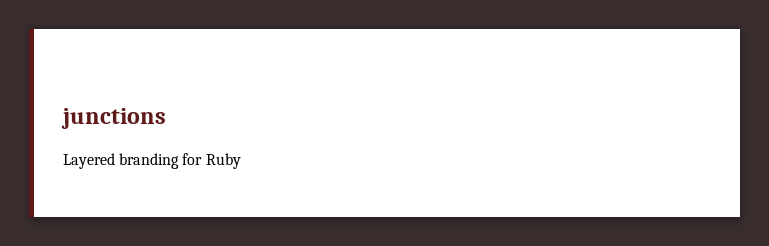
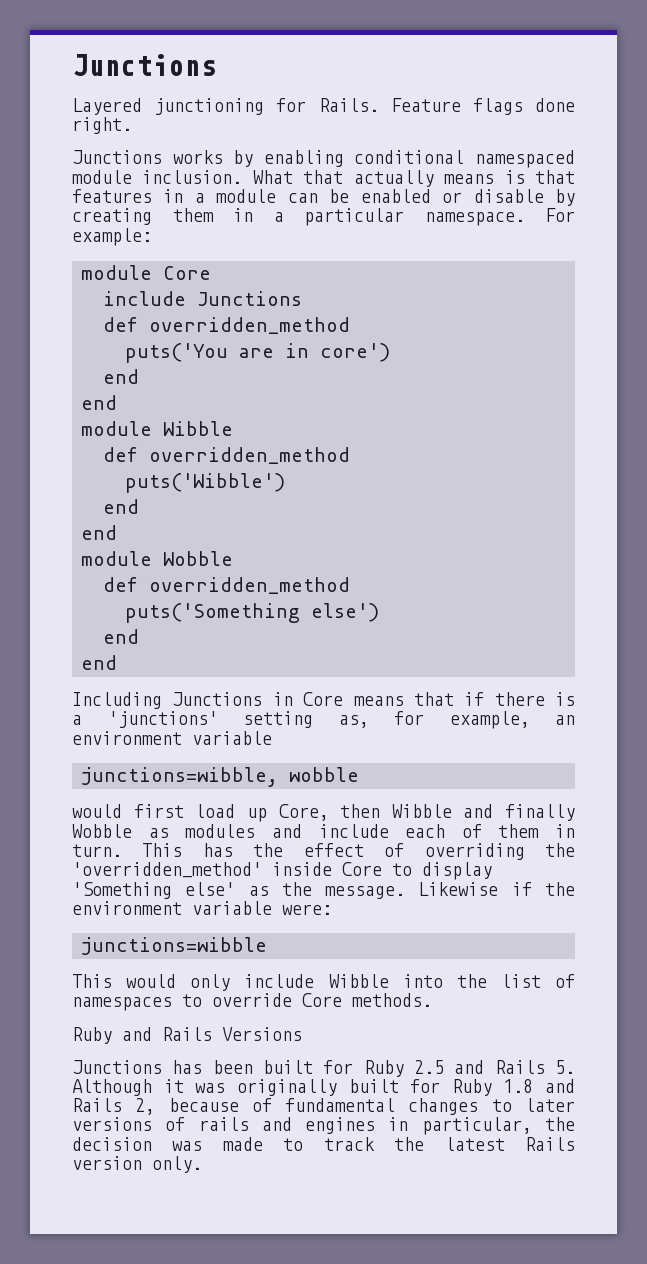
[61,108,166,129] junctions -> [72,54,216,76] Junctions
[119,153,241,169] branding for Ruby -> [154,98,575,115] [72,117,132,134] [72,150,575,168] [72,170,575,187] [72,189,575,206] [72,208,575,226] [72,228,152,246] [81,265,211,280] [103,291,302,306] [103,317,350,334] [125,343,390,363] [103,369,139,384] [81,395,117,410] [81,421,233,436] [103,447,350,464] [125,473,285,493] [103,499,139,514] [81,525,117,540] [81,551,233,566] [103,577,350,594] [125,603,379,623] [103,629,139,644] [81,655,117,670] [72,692,575,709] [72,711,575,729] [72,731,272,745] [81,767,359,787] [72,804,575,822] [72,824,575,838] [72,843,575,860] [72,862,492,880] [72,882,575,899] [72,901,332,915] [81,937,267,955] [72,974,575,991] [72,993,432,1011] [72,1027,302,1044] [72,1060,575,1077] [72,1079,575,1096] [72,1098,575,1115] [72,1117,575,1135] [72,1137,576,1151] [72,1156,202,1173] junctioning for Rails. Feature flags done right. // Junctions works by enabling conditional namespaced module inclusion. What that actually means is that features in a module can be enabled or disable by creating them in a particular namespace. For example: // module Core // include Junctions // def overridden_method // puts('You are in core') // end // end // module Wibble // def overridden_method // puts('Wibble') // end // end // module Wobble // def overridden_method // puts('Something else') // end // end // Including Junctions in Core means that if there is a 'junctions' setting as, for example, an environment variable // junctions=wibble, wobble // would first load up Core, then Wibble and finally Wobble as modules and include each of them in turn. This has the effect of overriding the 'overridden_method' inside Core to display 'Something else' as the message. Likewise if the environment variable were: // junctions=wibble // This would only include Wibble into the list of namespaces to override Core methods. // Ruby and Rails Versions // Junctions has been built for Ruby 2.5 and Rails 5. Although it was originally built for Ruby 1.8 and Rails 2, because of fundamental changes to later versions of rails and engines in particular, the decision was made to track the latest Rails version only.

